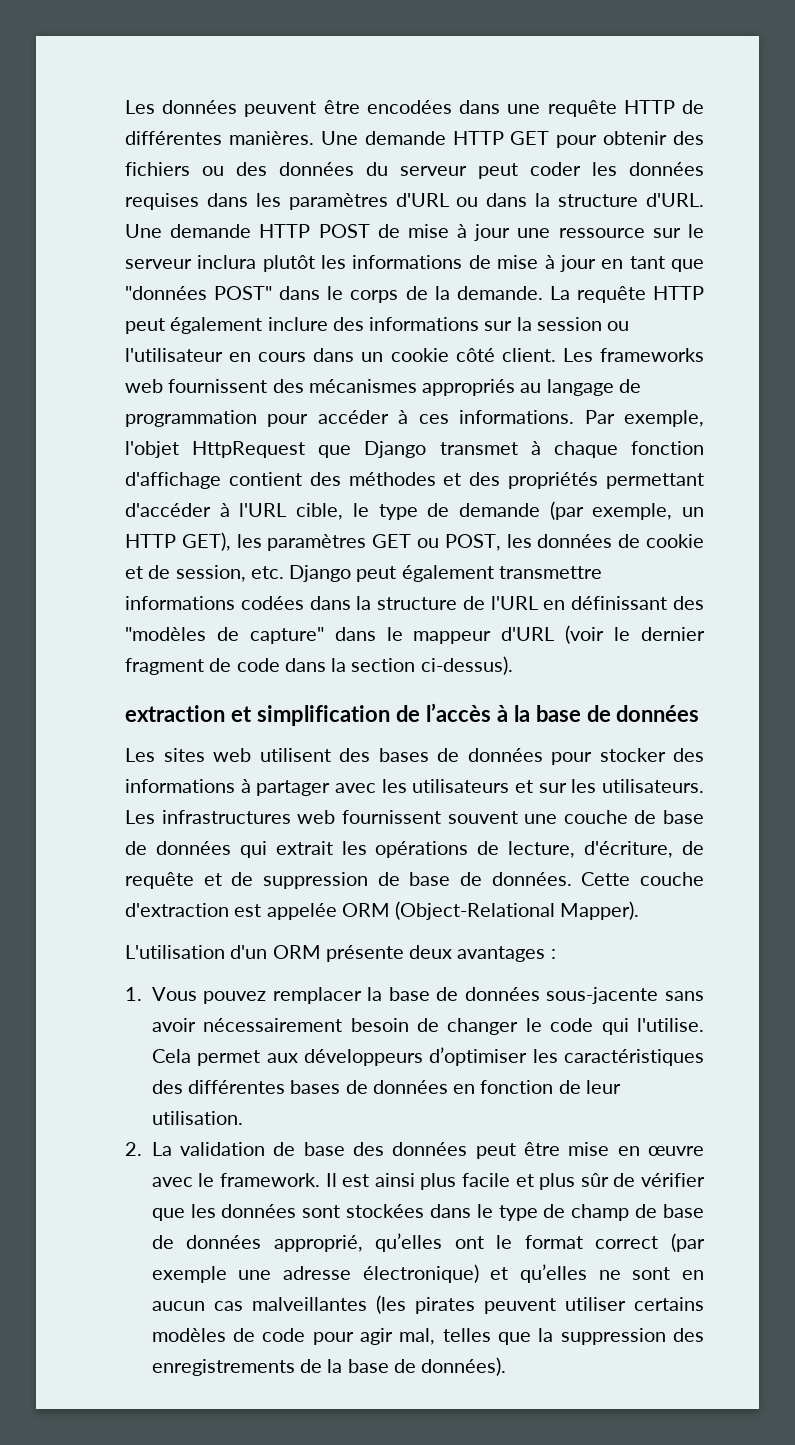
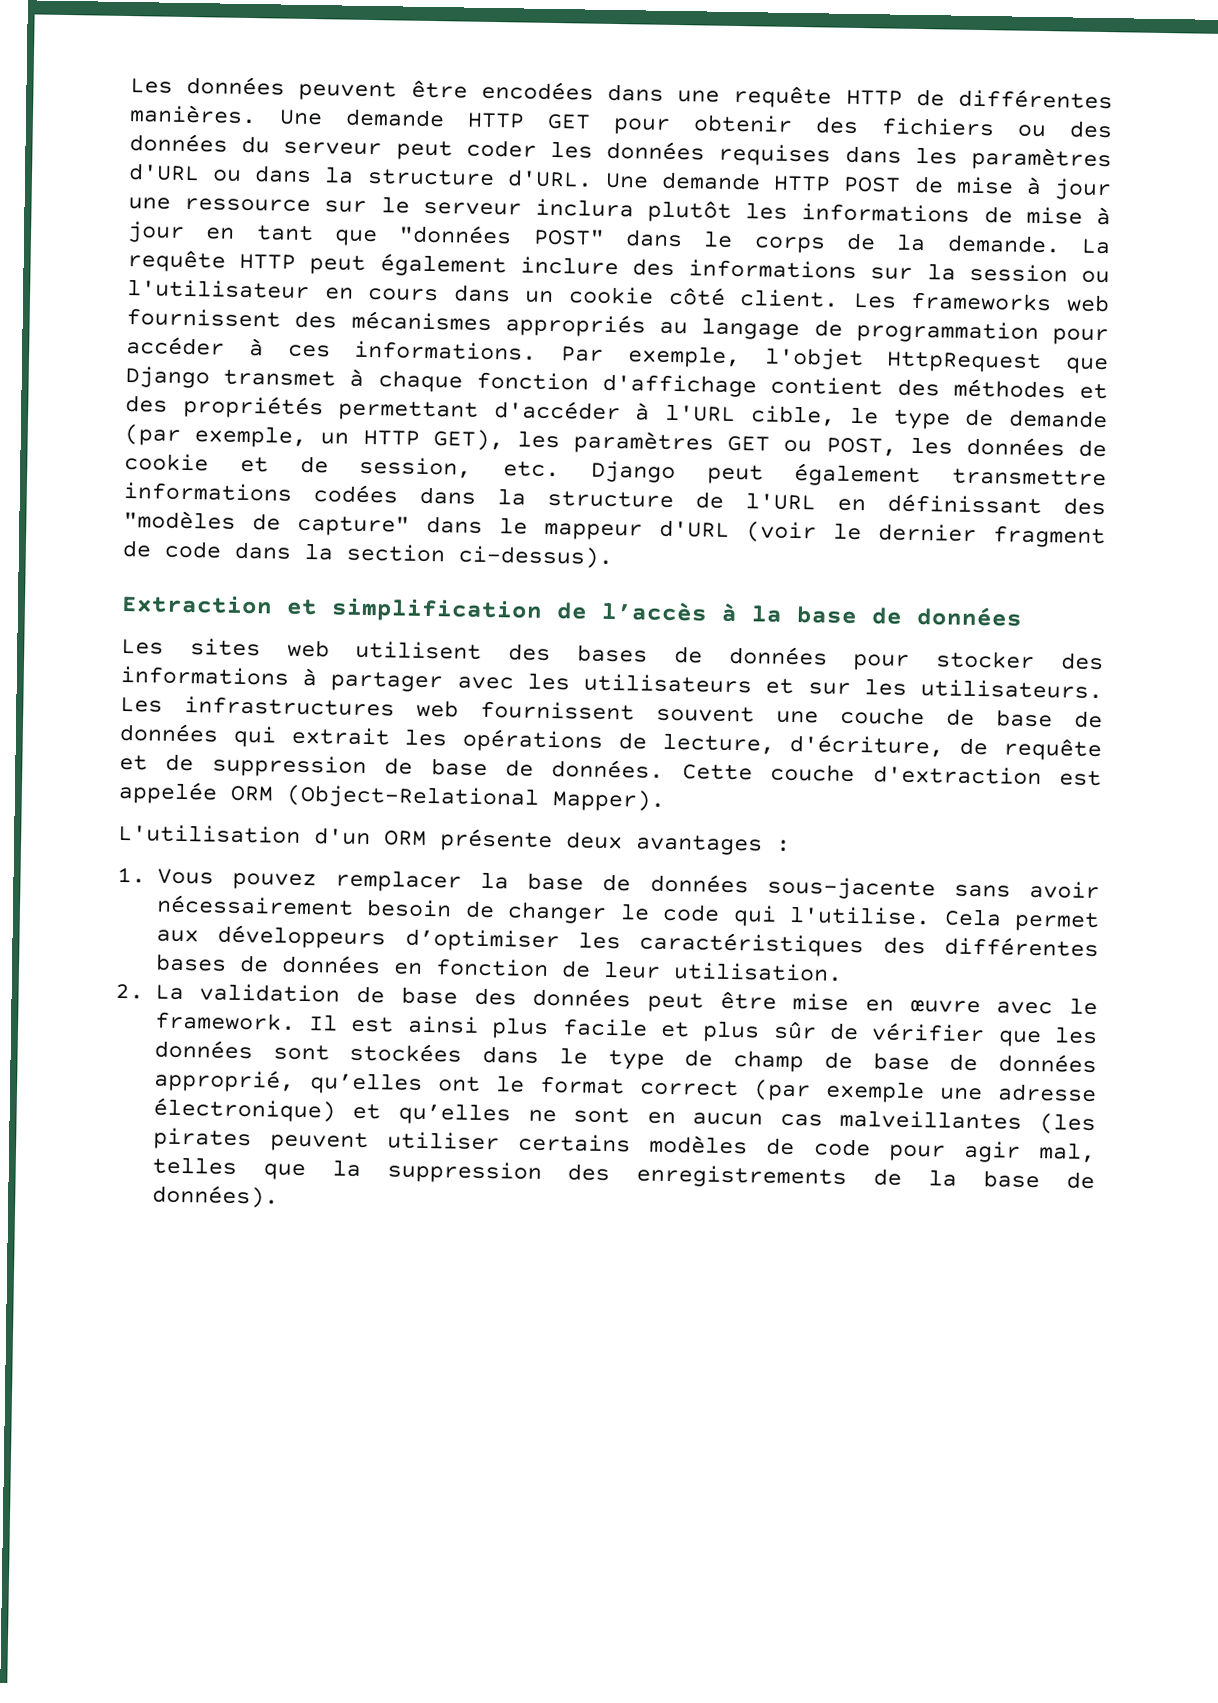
[125,705,225,722] extraction -> [121,593,273,615] Extraction

